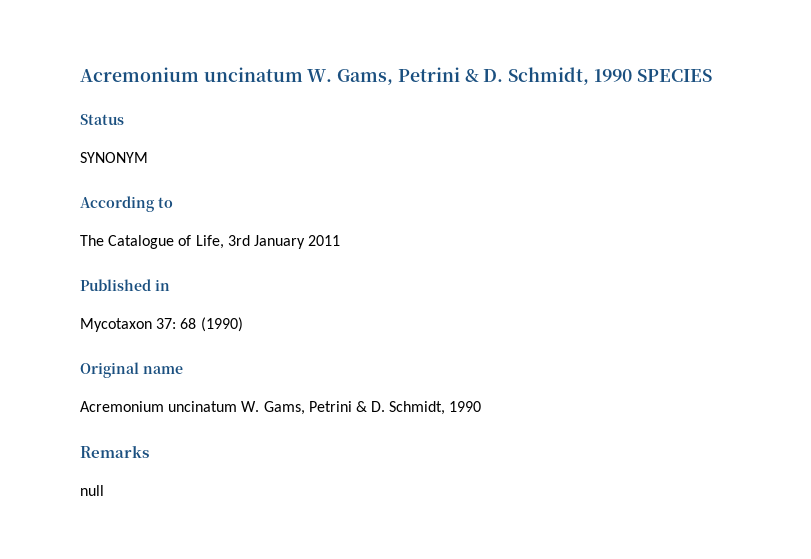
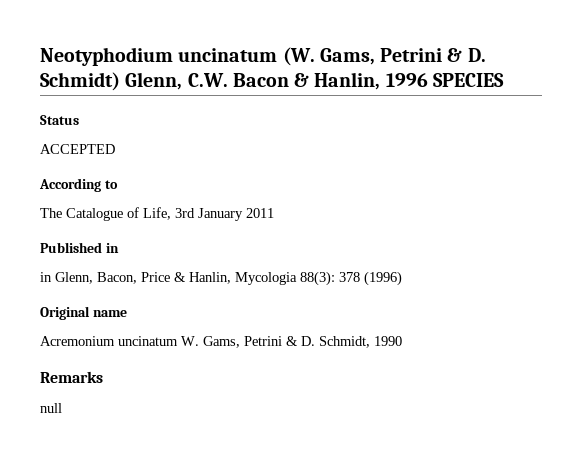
[80,67,632,85] Acremonium uncinatum W. Gams, Petrini & D. Schmidt, 1990 -> [40,47,486,66] [40,72,428,91] Neotyphodium uncinatum (W. Gams, Petrini & D. Schmidt) Glenn, C.W. Bacon & Hanlin, 1996
[80,152,148,163] SYNONYM -> [40,144,115,154] ACCEPTED
[80,317,243,332] Mycotaxon 37: 68 (1990) -> [40,271,402,286] in Glenn, Bacon, Price & Hanlin, Mycologia 88(3): 378 (1996)

